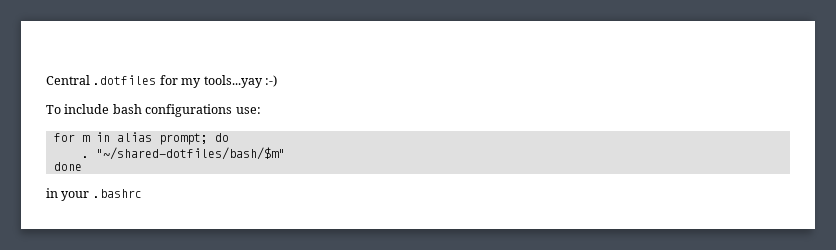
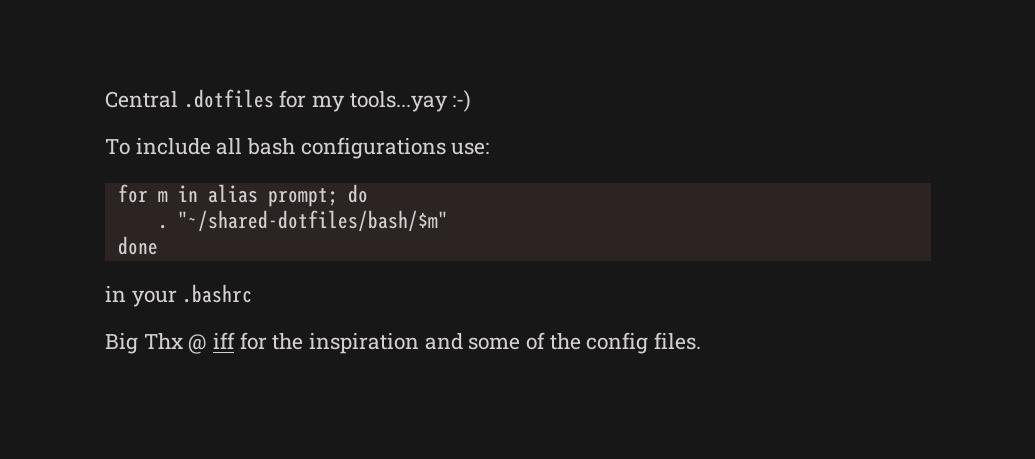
(110, 109) none -> [216,138,243,155] all
(142, 193) none -> [105,332,702,354] // Big Thx @ iff for the inspiration and some of the config files.

